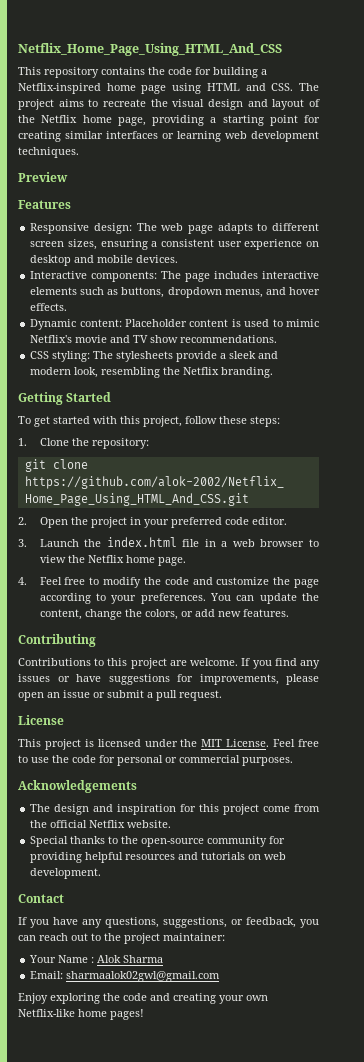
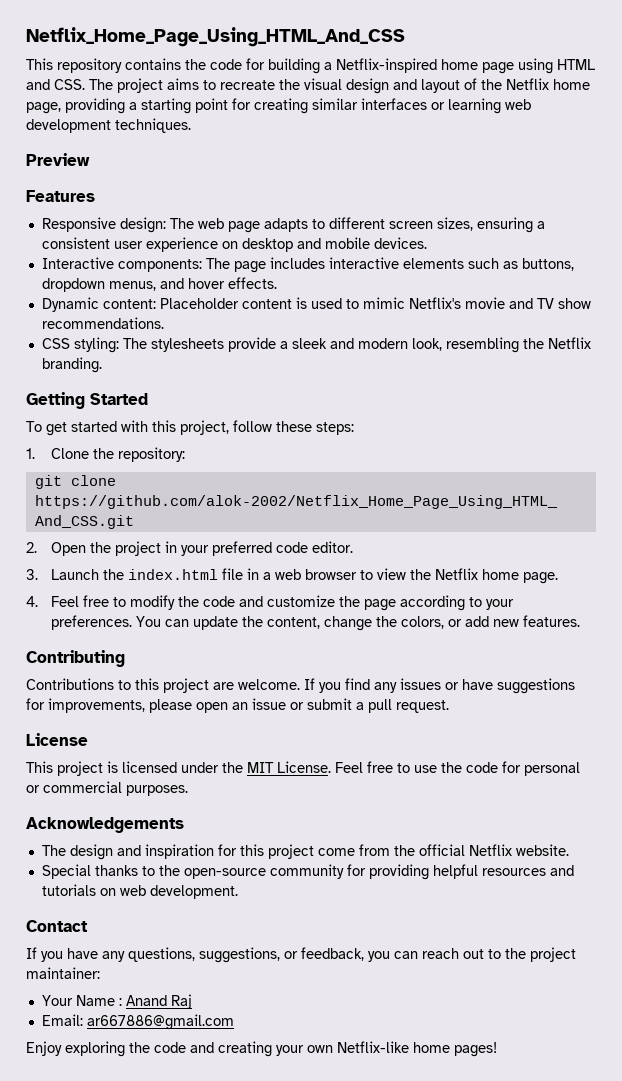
[97,955,164,963] Alok Sharma -> [125,994,192,1009] Anand Raj
[66,971,221,982] sharmaalok02gwl@gmail.com -> [86,1014,234,1030] ar667886@gmail.com

